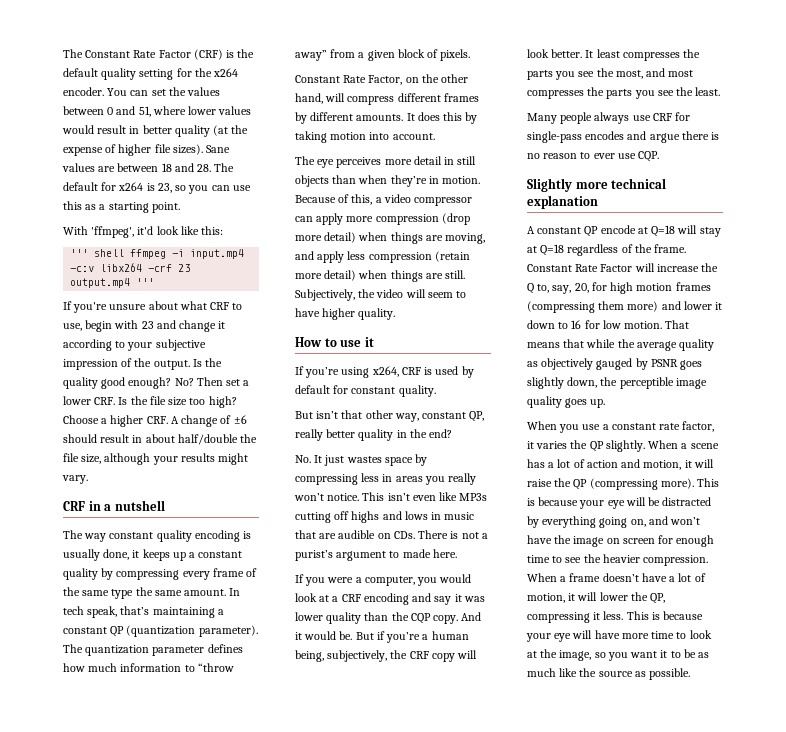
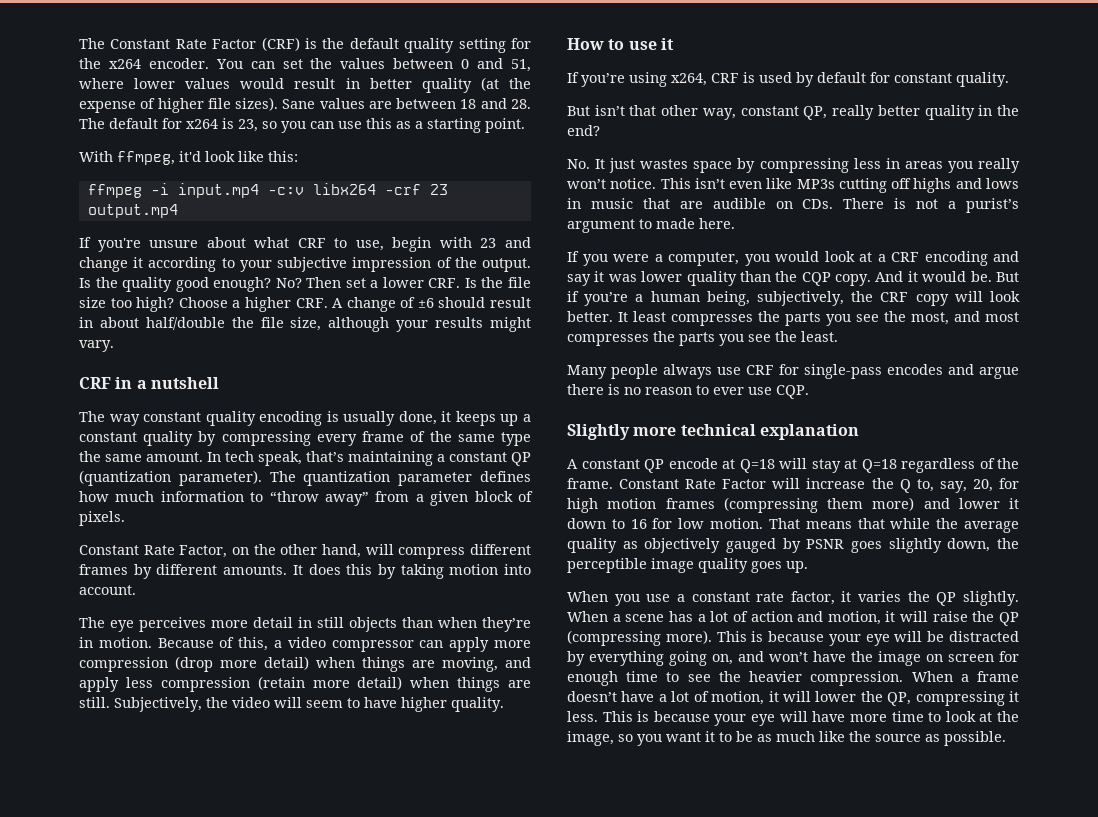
[91,226,135,238] 'ffmpeg', -> [117,151,175,165] ffmpeg,
[70,249,125,257] ''' shell -> (298, 156) none
[136,278,155,286] ''' -> (178, 211) none

